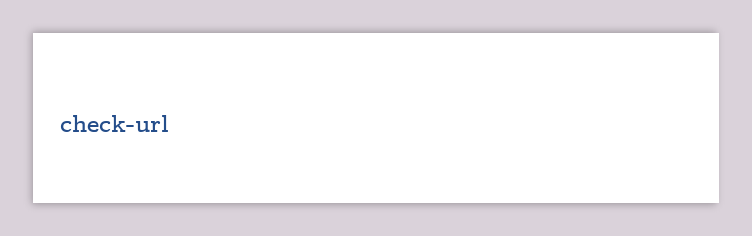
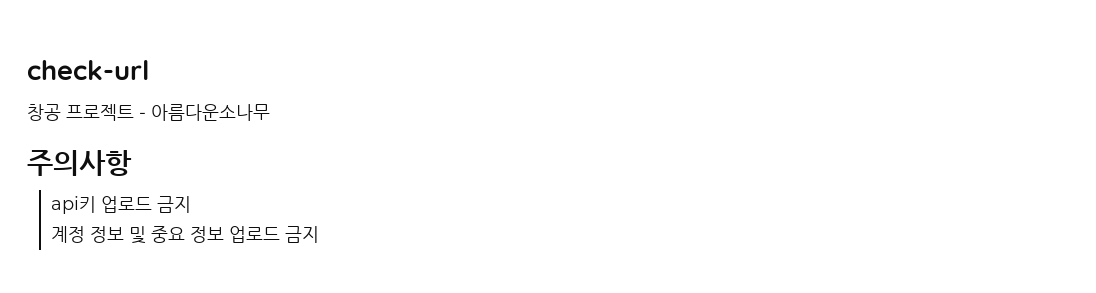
(169, 123) none -> [27,104,270,121] [27,150,132,176] [51,196,192,214] [51,226,320,244] // 창공 프로젝트 - 아름다운소나무 // 주의사항 // api키 업로드 금지 // 계정 정보 및 중요 정보 업로드 금지

